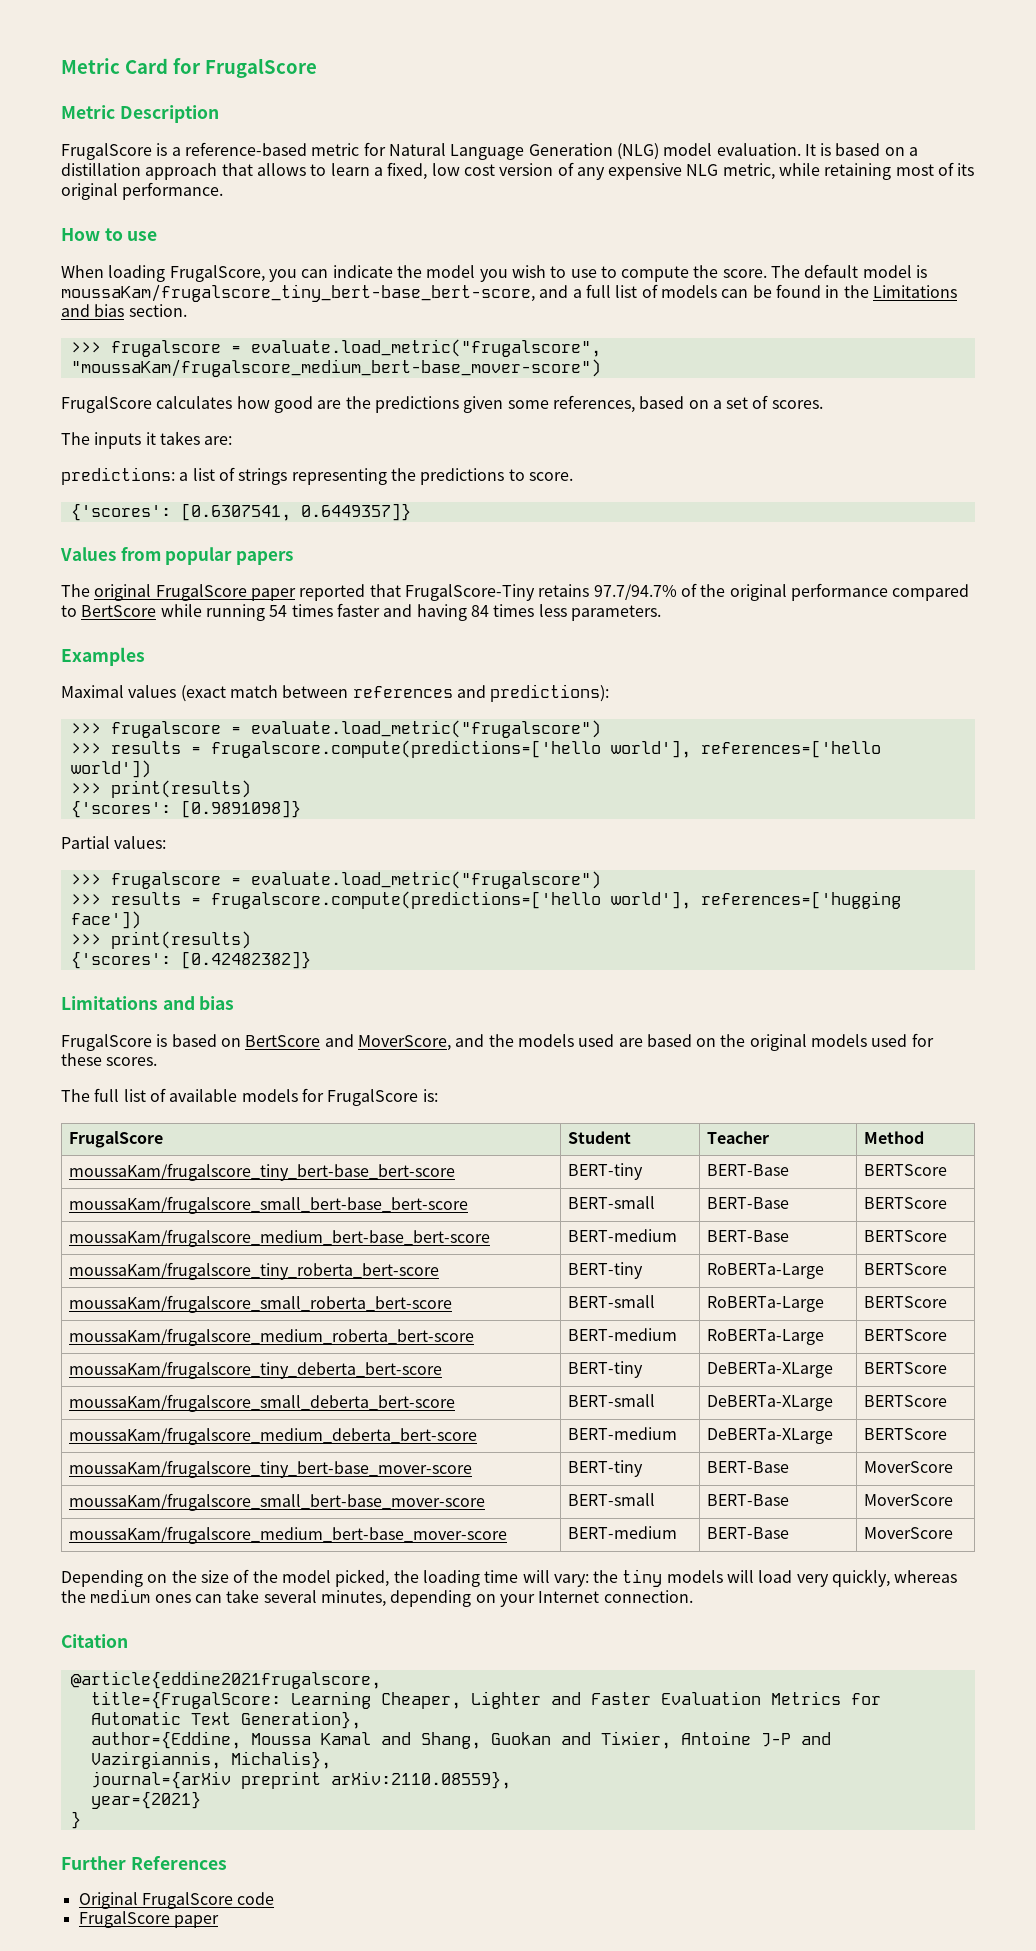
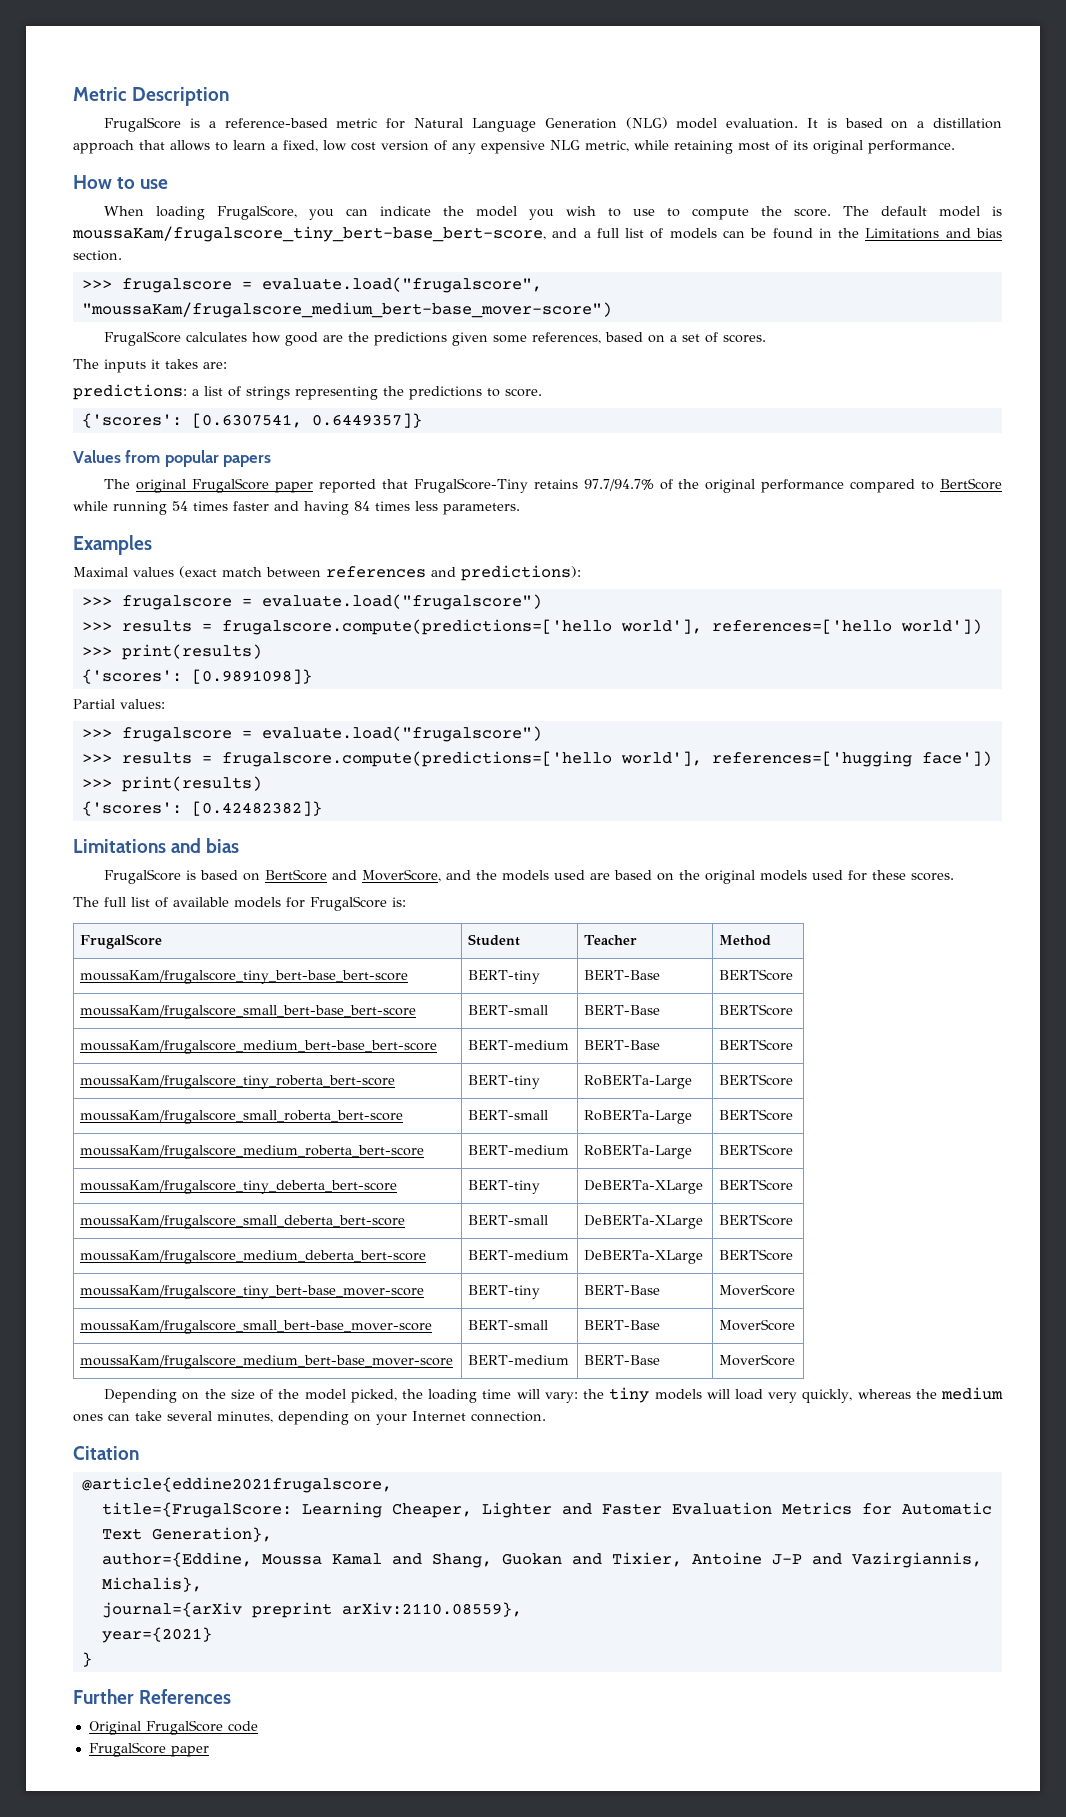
[61,58,317,78] [61,105,115,119] Metric Card for FrugalScore // Metric -> [73,87,127,101] Metric
[250,339,601,357] evaluate.load_metric("frugalscore", -> [261,277,542,293] evaluate.load("frugalscore",
[250,720,601,738] evaluate.load_metric("frugalscore") -> [261,594,542,610] evaluate.load("frugalscore")
[250,871,601,889] evaluate.load_metric("frugalscore") -> [261,726,542,742] evaluate.load("frugalscore")

